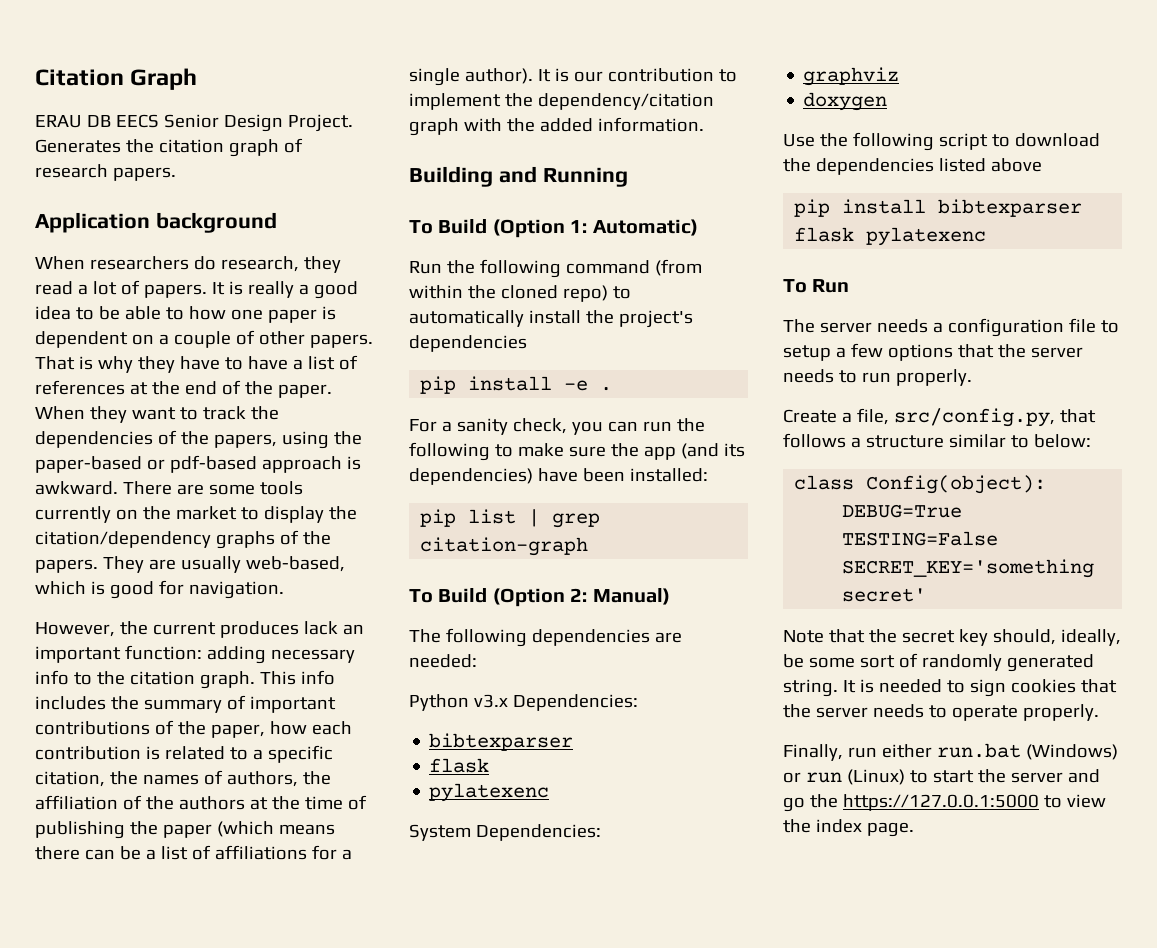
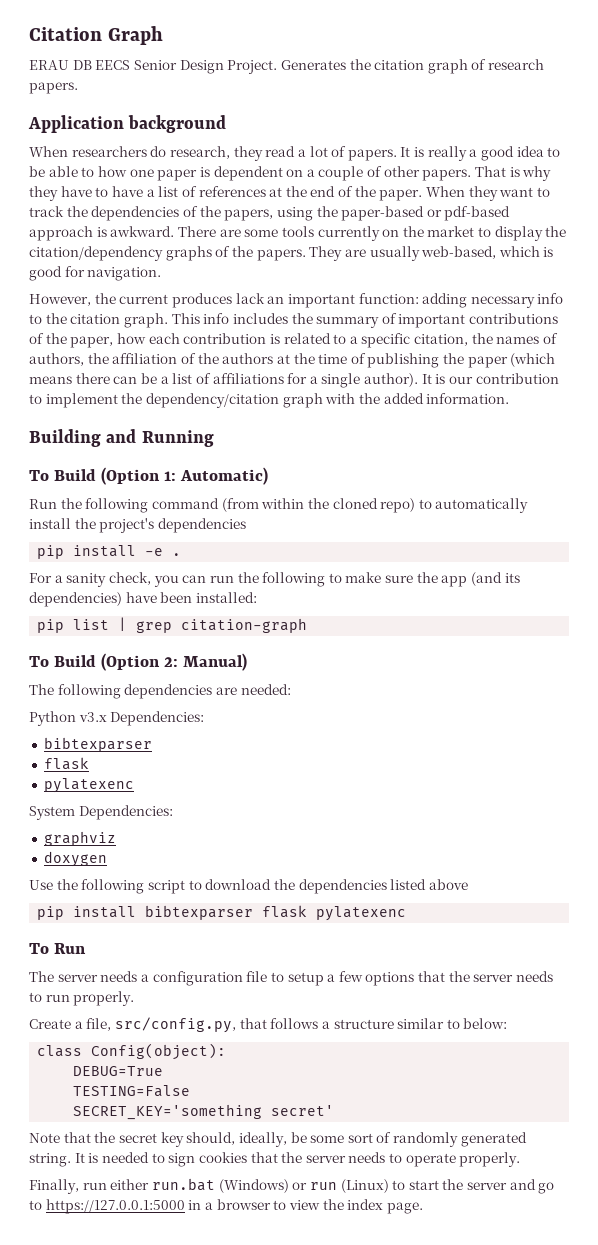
[809,794,1039,811] the https://127.0.0.1:5000 -> [29,1199,271,1214] to https://127.0.0.1:5000 in a browser

